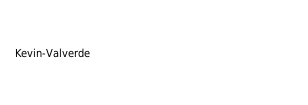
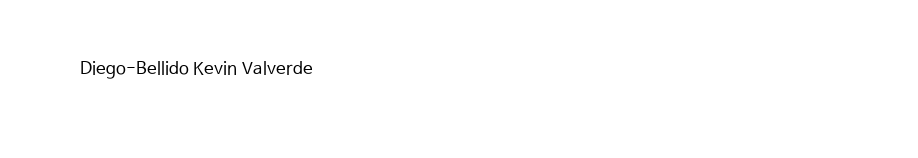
[15,48,90,58] Kevin-Valverde -> [80,61,313,79] Diego-Bellido Kevin Valverde

